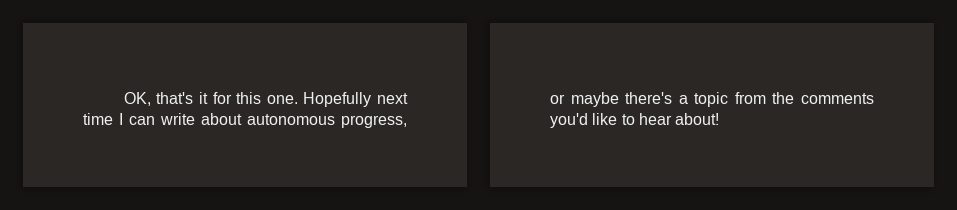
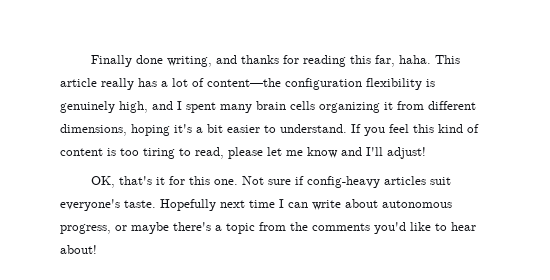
(123, 99) none -> [91,55,461,67] [60,78,435,90] [60,101,476,113] [60,124,479,136] [60,147,426,159] Finally done writing, and thanks for reading this far, haha. This article really has a lot of content—the configuration flexibility is genuinely high, and I spent many brain cells organizing it from different dimensions, hoping it's a bit easier to understand. If you feel this kind of content is too tiring to read, please let me know and I'll adjust! //
(298, 99) none -> [242,176,452,188] [60,199,156,211] Not sure if config-heavy articles suit everyone's taste.

